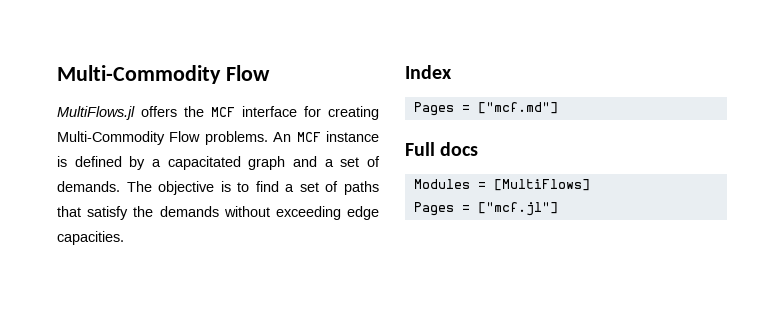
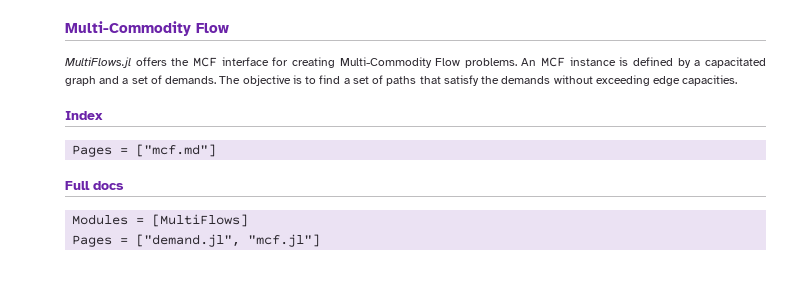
[477,202,558,216] ["mcf.jl"] -> [136,234,321,247] ["demand.jl", "mcf.jl"]

